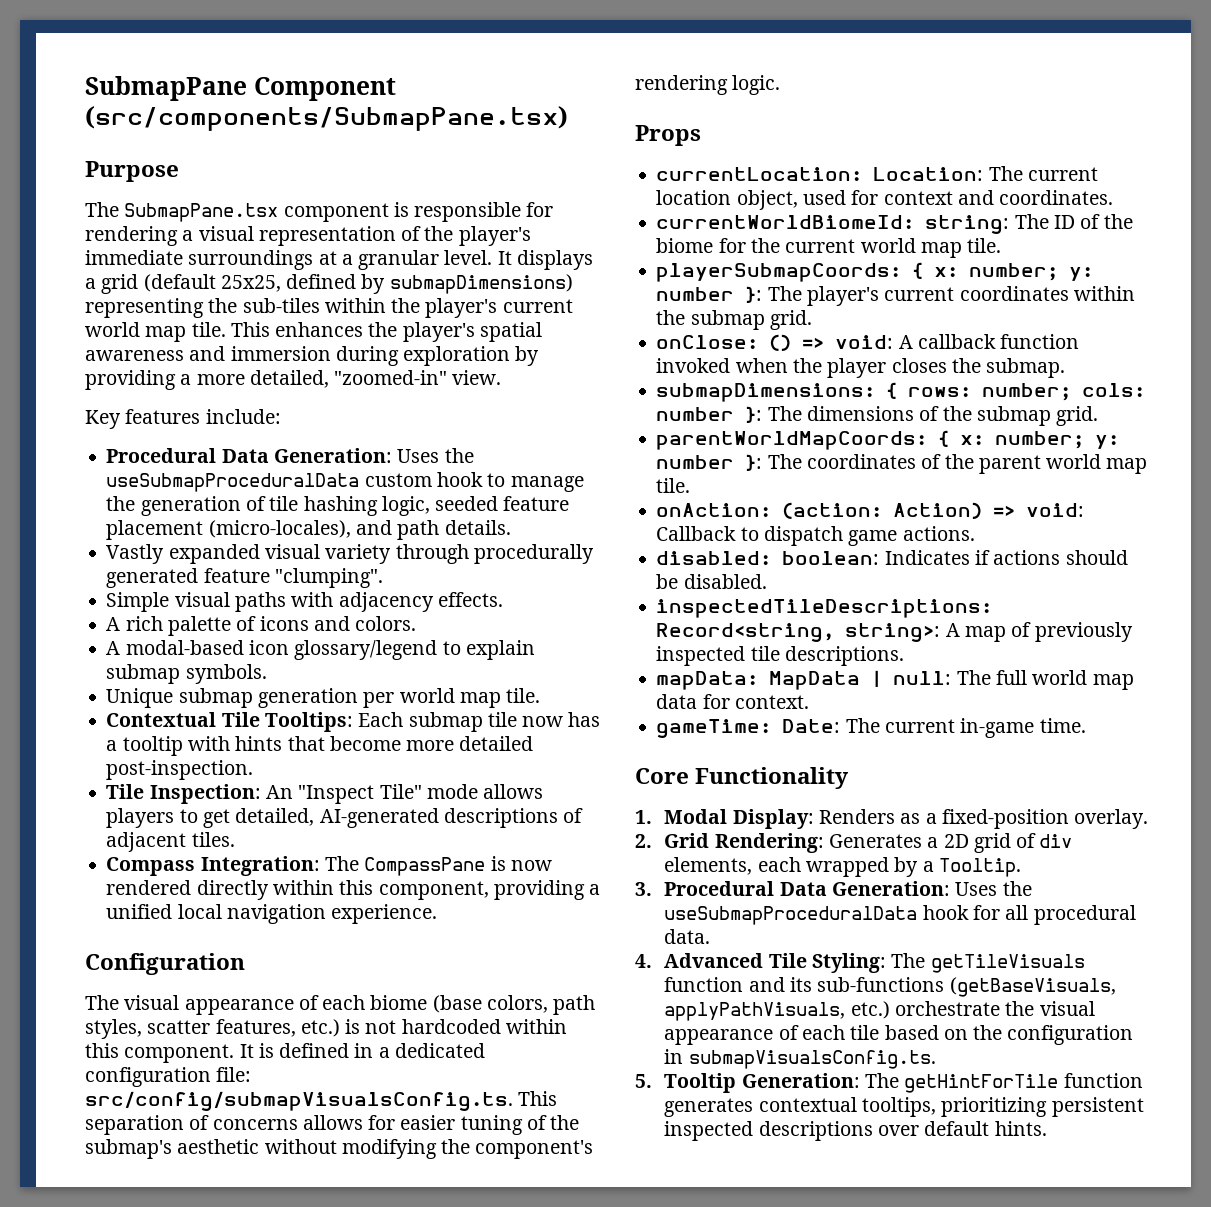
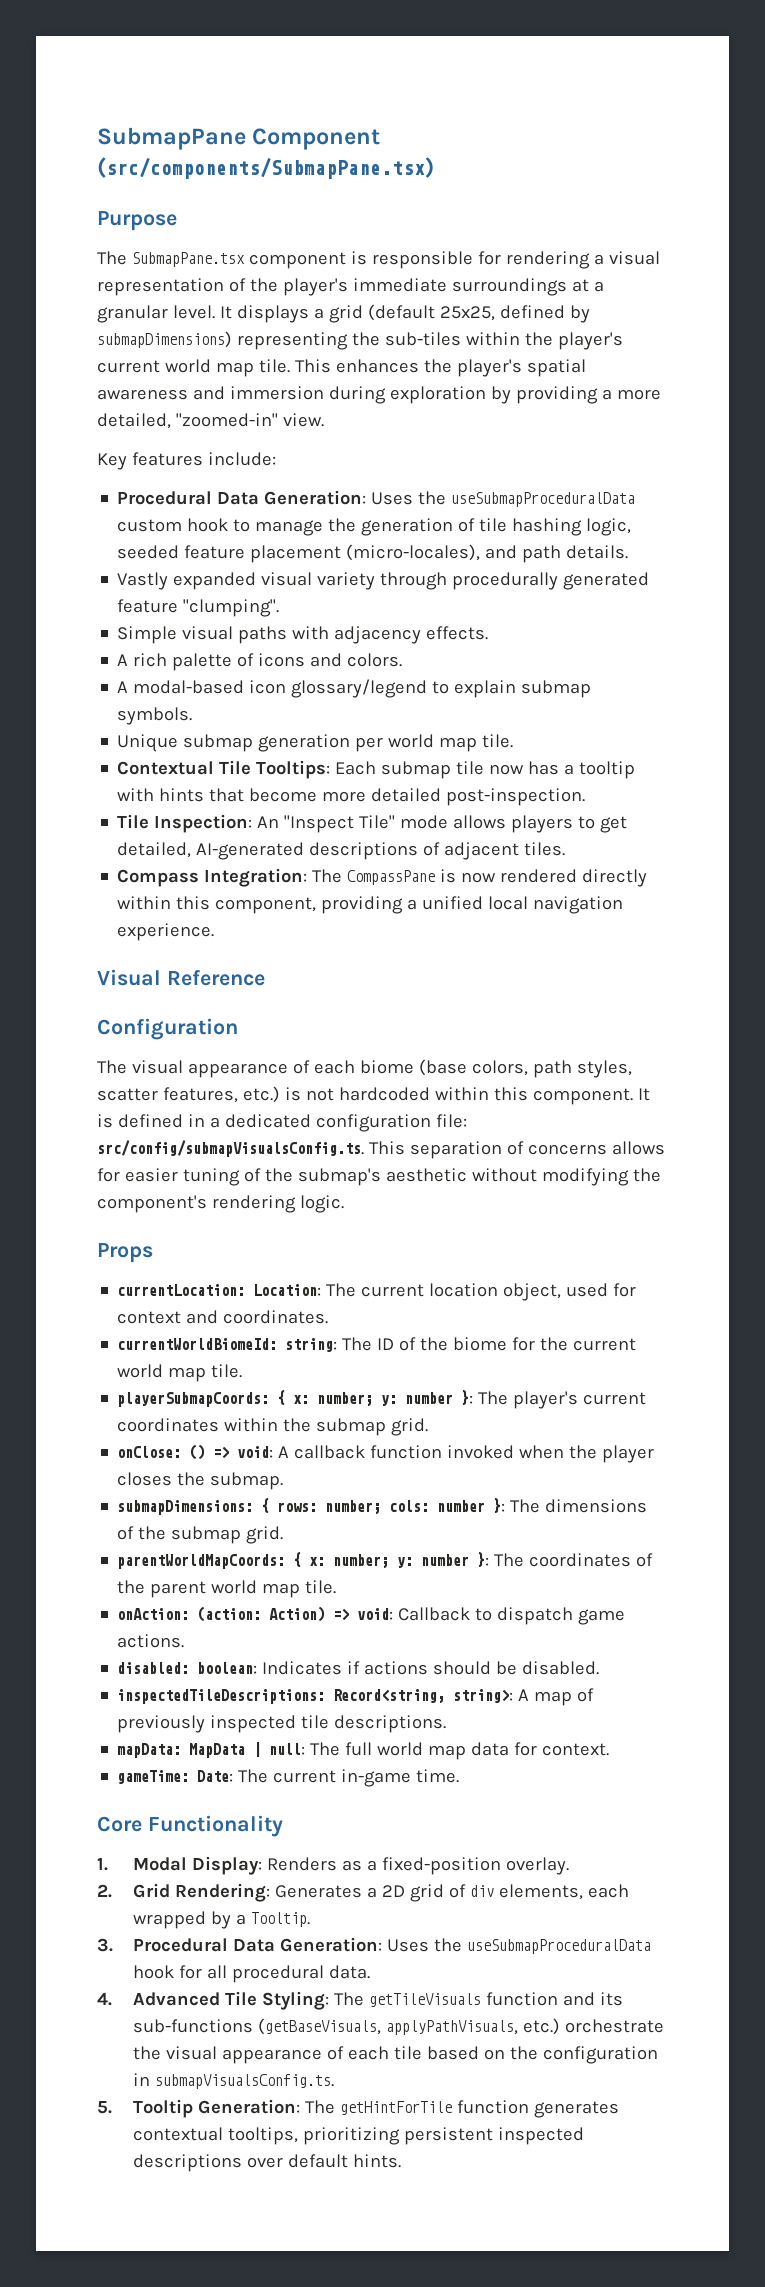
(438, 914) none -> [97,969,265,986] // Visual Reference

